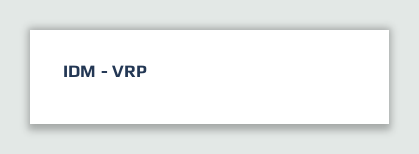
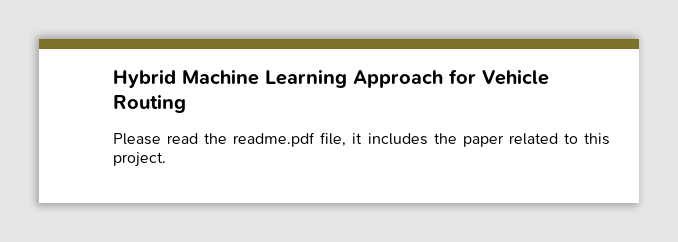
[63,65,148,77] IDM - VRP -> [113,69,549,88] [113,94,186,113] [113,132,610,147] [113,152,166,167] Hybrid Machine Learning Approach for Vehicle Routing // Please read the readme.pdf file, it includes the paper related to this project.

